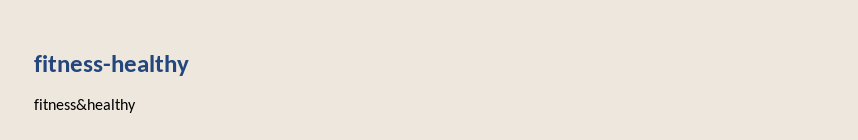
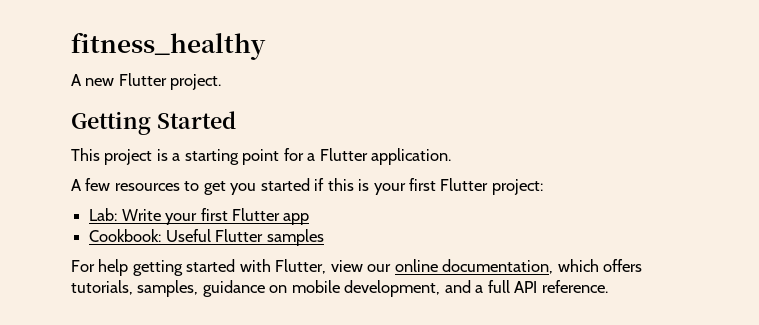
[34,55,189,76] [34,99,136,113] fitness-healthy // fitness&healthy -> [71,32,266,60] [71,73,222,90] [71,111,236,135] [71,148,452,165] [71,178,543,195] [89,208,310,225] [89,229,324,246] [71,259,643,276] [71,280,608,297] fitness_healthy // A new Flutter project. // Getting Started // This project is a starting point for a Flutter application. // A few resources to get you started if this is your first Flutter project: // Lab: Write your first Flutter app // Cookbook: Useful Flutter samples // For help getting started with Flutter, view our online documentation, which offers tutorials, samples, guidance on mobile development, and a full API reference.

